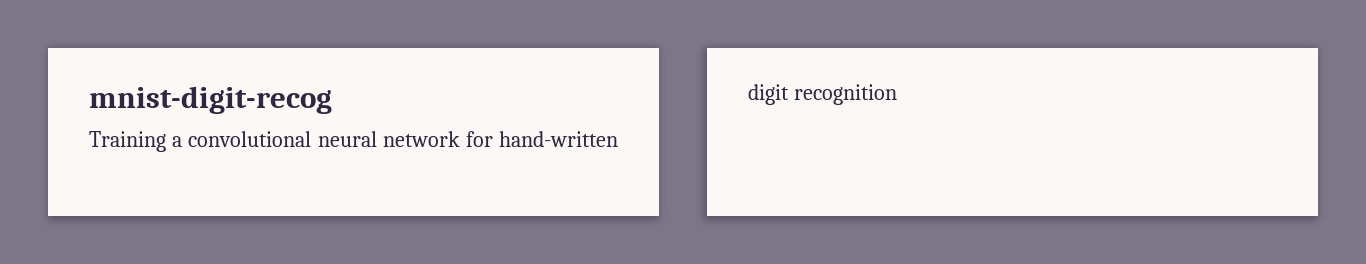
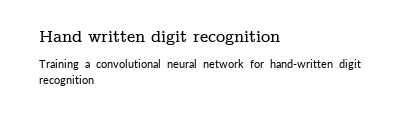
[89,86,332,114] mnist-digit-recog -> [39,31,280,45] Hand written digit recognition

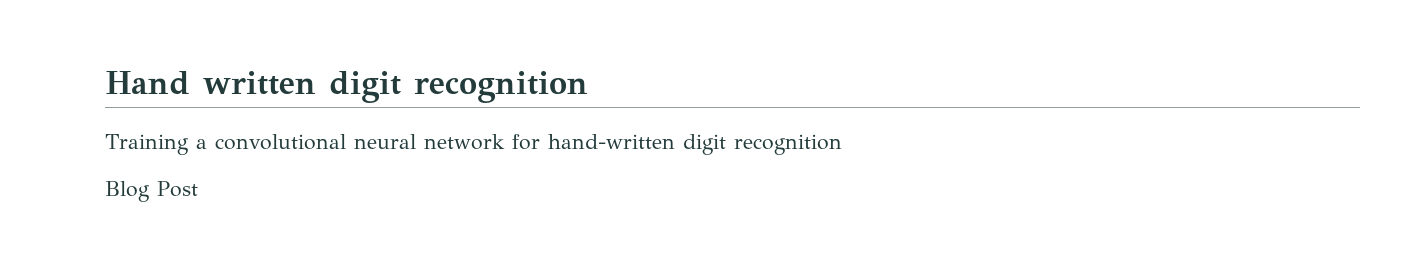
(94, 80) none -> [105,181,198,202] // Blog Post

